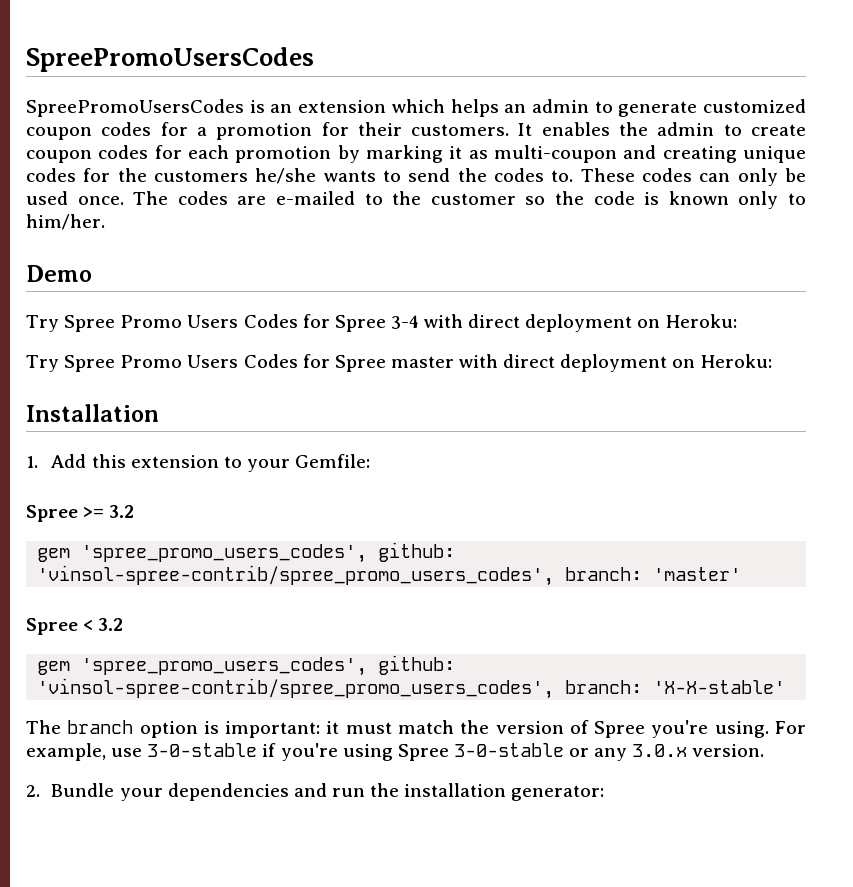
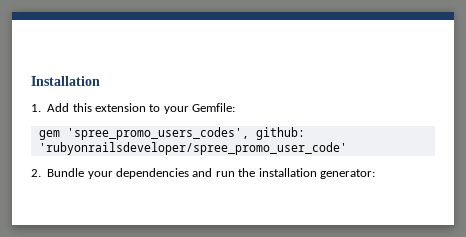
[26,47,314,72] [26,99,807,117] [26,122,806,140] [26,145,807,163] [26,168,807,186] [26,191,807,209] [26,214,105,230] [26,265,92,282] [26,314,737,332] [26,354,772,372] SpreePromoUsersCodes // SpreePromoUsersCodes is an extension which helps an admin to generate customized coupon codes for a promotion for their customers. It enables the admin to create coupon codes for each promotion by marking it as multi-coupon and creating unique codes for the customers he/she wants to send the codes to. These codes can only be used once. The codes are e-mailed to the customer so the code is known only to him/her. // Demo // Try Spree Promo Users Codes for Spree 3-4 with direct deployment on Heroku: // Try Spree Promo Users Codes for Spree master with direct deployment on Heroku: // -> (31, 81) none
[26,505,135,522] [37,542,456,563] [37,565,742,586] [26,618,124,635] [37,655,456,676] [37,678,786,699] [26,720,807,738] [26,743,765,761] // Spree >= 3.2 // gem 'spree_promo_users_codes', github: 'vinsol-spree-contrib/spree_promo_users_codes', branch: 'master' // Spree < 3.2 // gem 'spree_promo_users_codes', github: 'vinsol-spree-contrib/spree_promo_users_codes', branch: 'X-X-stable' // The branch option is important: it must match the version of Spree you're using. For example, use 3-0-stable if you're using Spree 3-0-stable or any 3.0.x version. -> [38,127,305,140] [38,142,347,155] // gem 'spree_promo_users_codes', github: 'rubyonrailsdeveloper/spree_promo_user_code'

